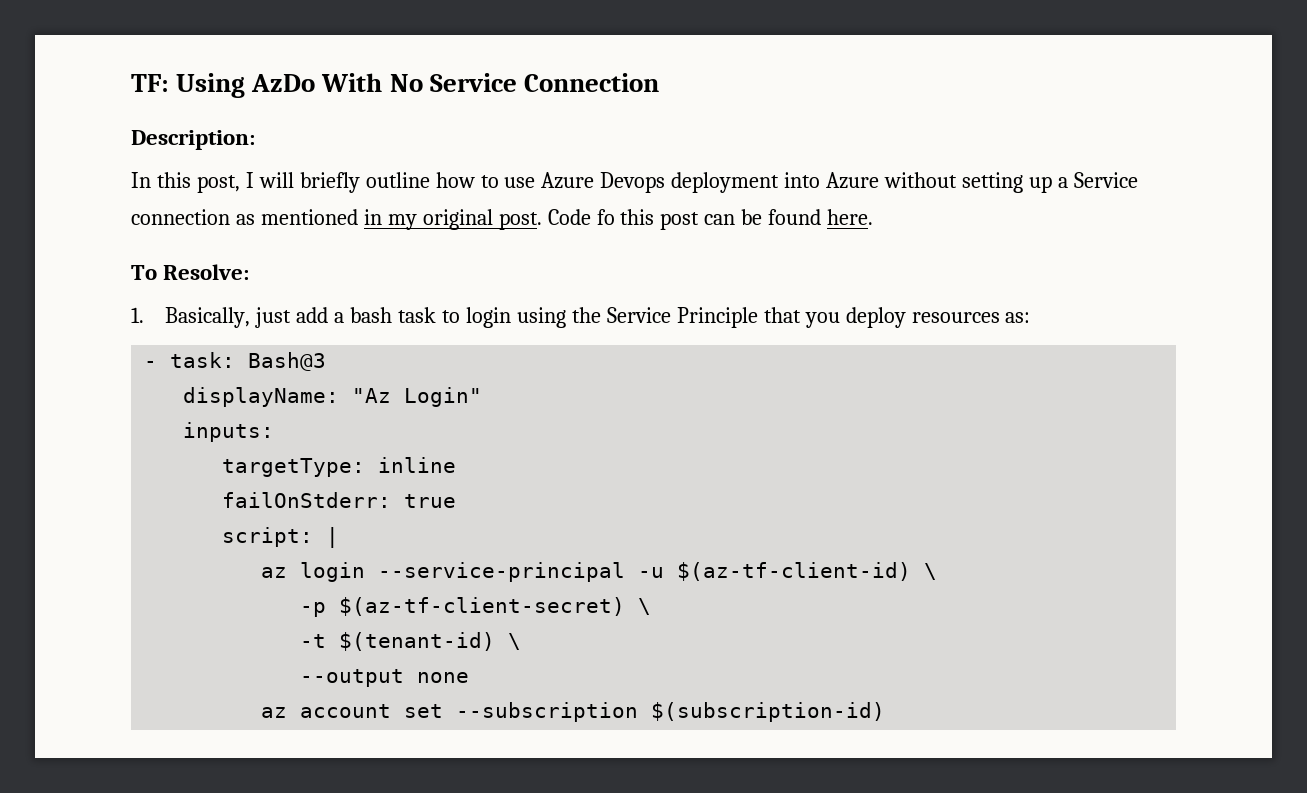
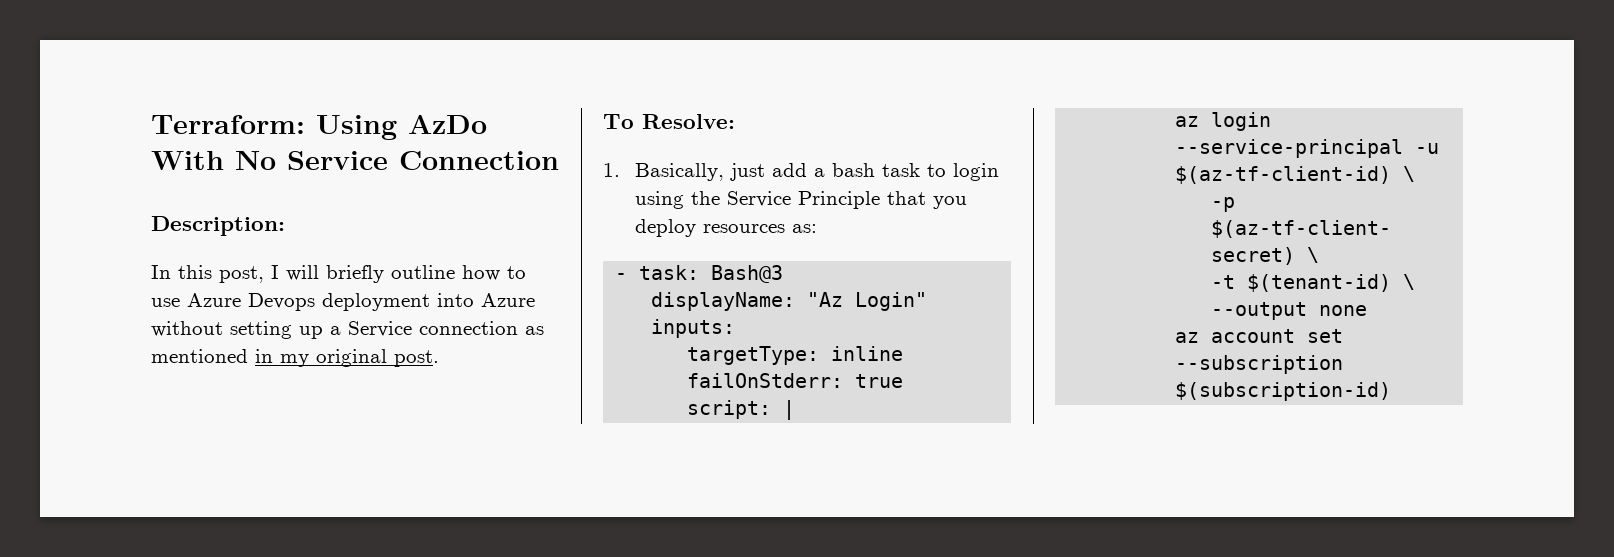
[131,74,169,92] TF: -> [151,115,305,134] Terraform:
[547,209,874,230] Code fo this post can be found here. -> (439, 358) none

